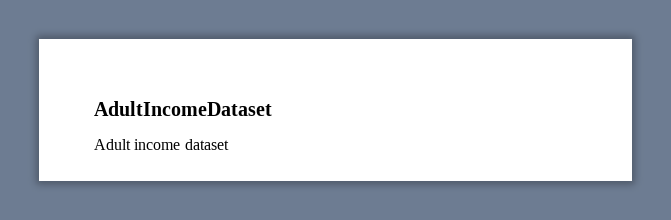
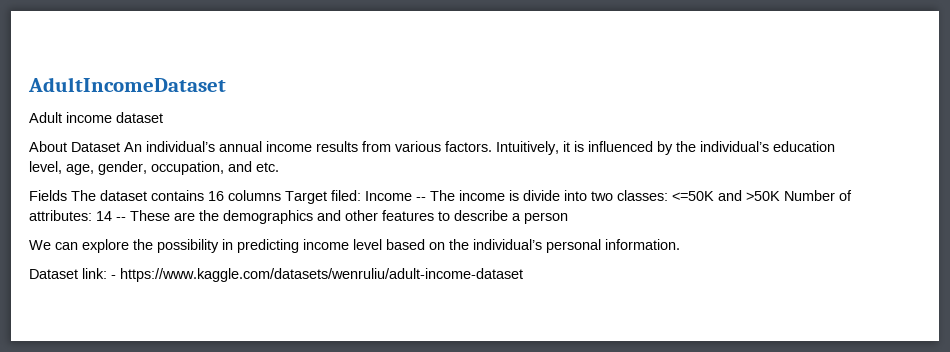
(229, 144) none -> [29,141,835,155] [29,161,279,175] [29,190,852,204] [29,210,568,224] [29,239,680,253] [29,268,523,282] // About Dataset An individual’s annual income results from various factors. Intuitively, it is influenced by the individual’s education level, age, gender, occupation, and etc. // Fields The dataset contains 16 columns Target filed: Income -- The income is divide into two classes: <=50K and >50K Number of attributes: 14 -- These are the demographics and other features to describe a person // We can explore the possibility in predicting income level based on the individual’s personal information. // Dataset link: - https://www.kaggle.com/datasets/wenruliu/adult-income-dataset

